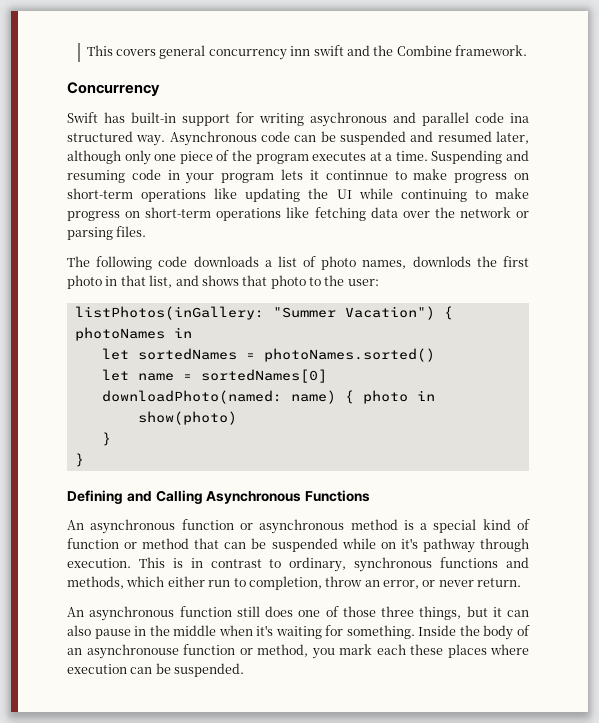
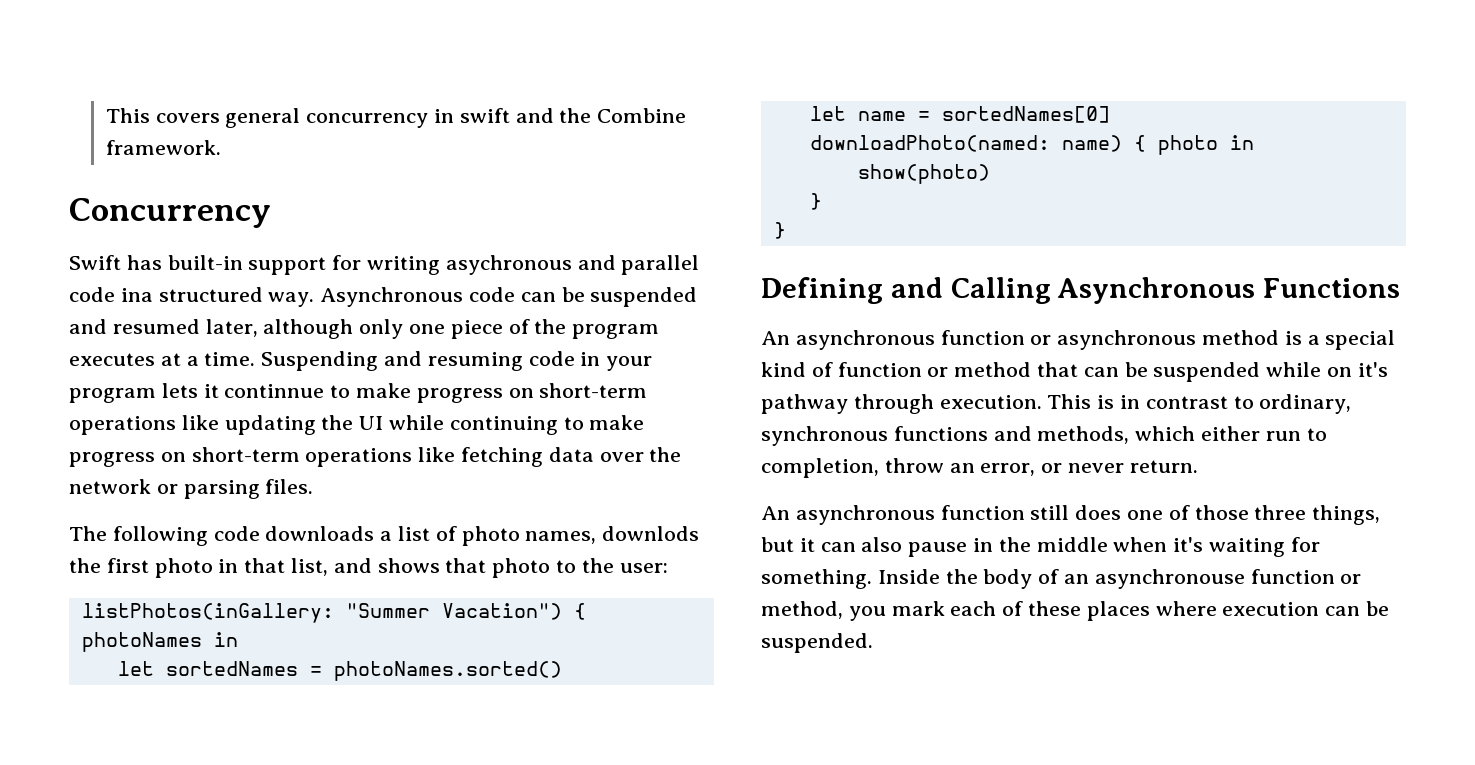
[290,46,311,56] inn -> [433,109,454,123] in
(406, 649) none -> [1002,601,1024,616] of

